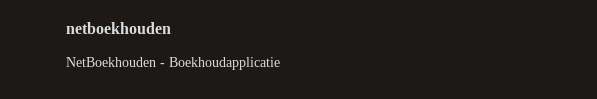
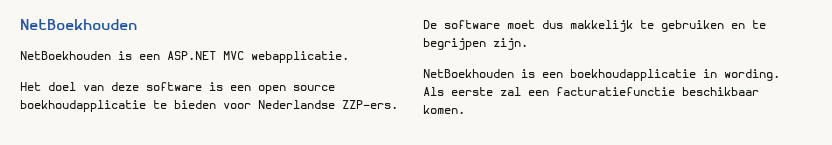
[66,22,171,34] [66,57,280,70] netboekhouden // NetBoekhouden - Boekhoudapplicatie -> [20,19,137,30] [20,51,349,63] [20,82,335,94] [20,100,398,112] [423,20,766,32] [423,38,528,50] [423,69,780,81] [423,87,759,96] [423,105,465,114] NetBoekhouden // NetBoekhouden is een ASP.NET MVC webapplicatie. // Het doel van deze software is een open source boekhoudapplicatie te bieden voor Nederlandse ZZP-ers. De software moet dus makkelijk te gebruiken en te begrijpen zijn. // NetBoekhouden is een boekhoudapplicatie in wording. Als eerste zal een facturatiefunctie beschikbaar komen.

